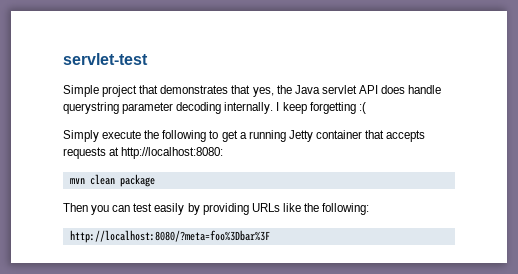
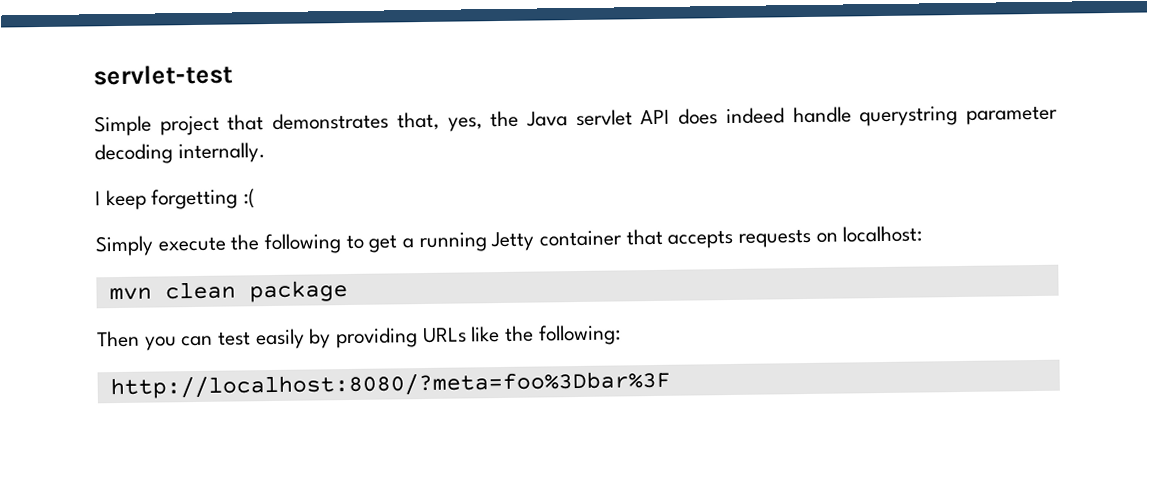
[231,85,251,94] that -> [396,111,440,131] that,
(406, 89) none -> [725,107,785,125] indeed
(274, 108) none -> (266, 153) //
[109,147,224,159] at http://localhost:8080: -> [815,225,923,243] on localhost:

